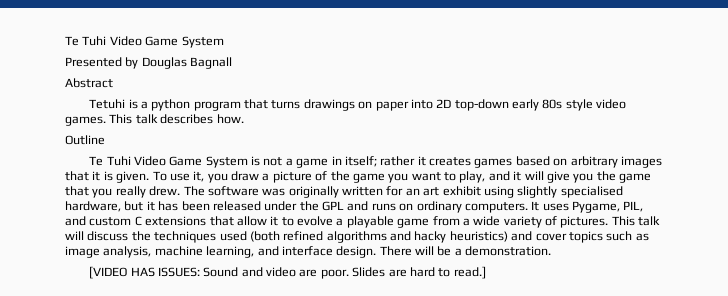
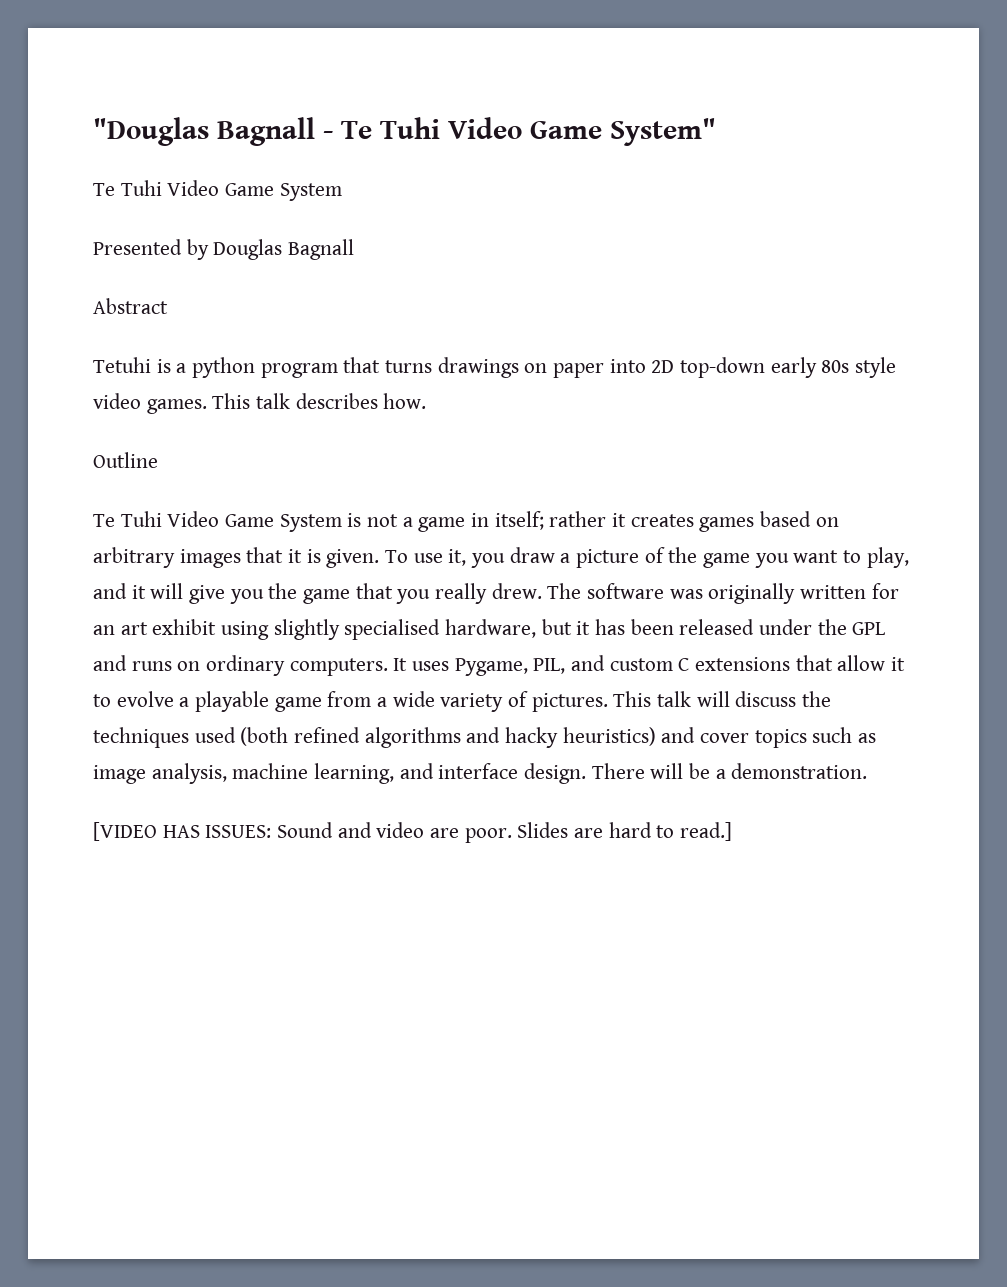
(65, 41) none -> [93,117,716,146] "Douglas Bagnall - Te Tuhi Video Game System" //

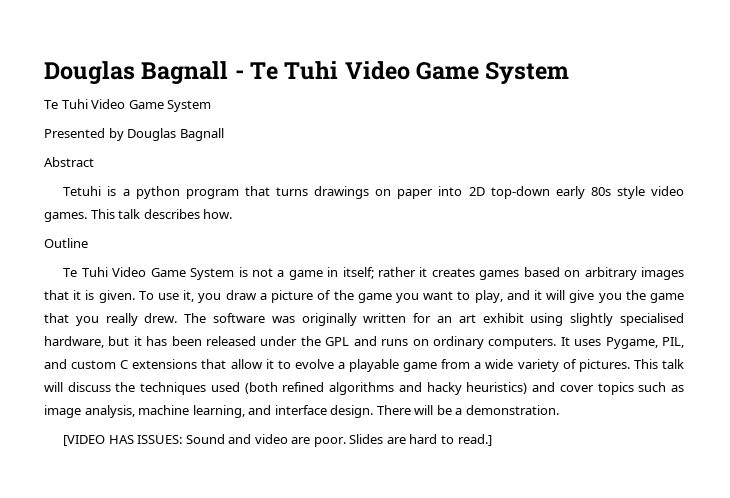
[93,117,209,146] "Douglas -> [44,61,135,85] Douglas
[610,118,716,146] System" -> [485,62,570,85] System

